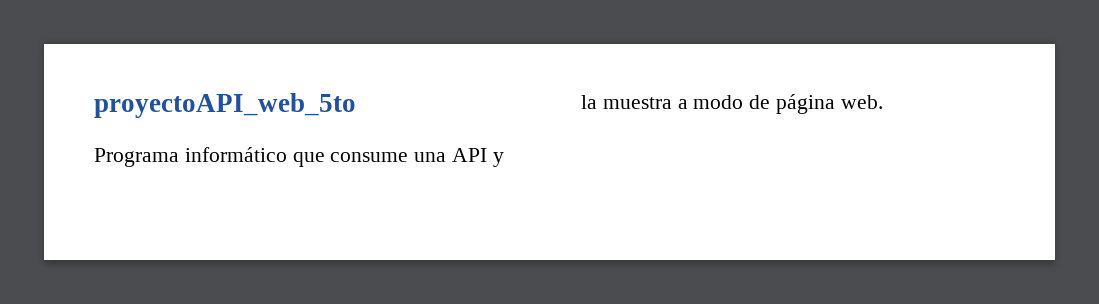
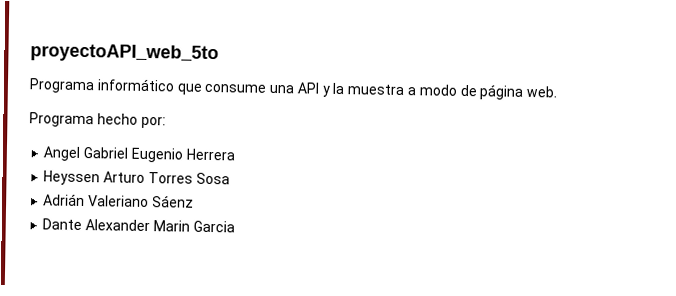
(883, 102) none -> [29,112,166,129] [43,146,235,163] [43,170,230,186] [43,193,194,208] [42,218,235,233] // Programa hecho por: // Angel Gabriel Eugenio Herrera // Heyssen Arturo Torres Sosa // Adrián Valeriano Sáenz // Dante Alexander Marin Garcia

